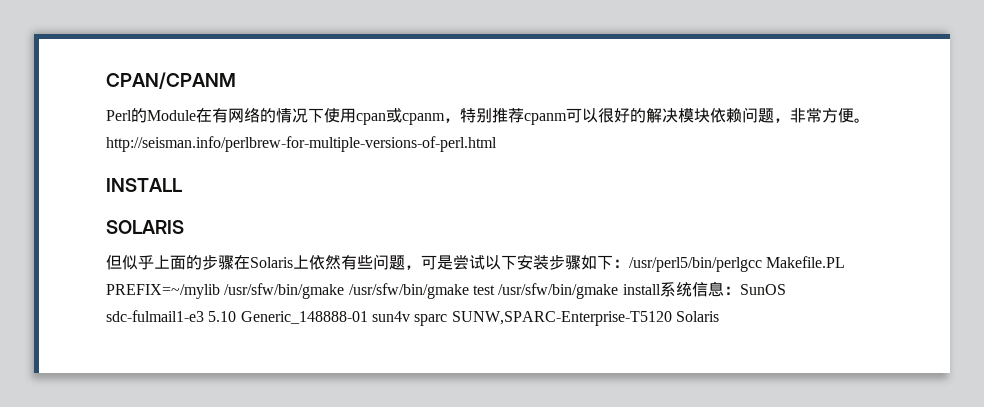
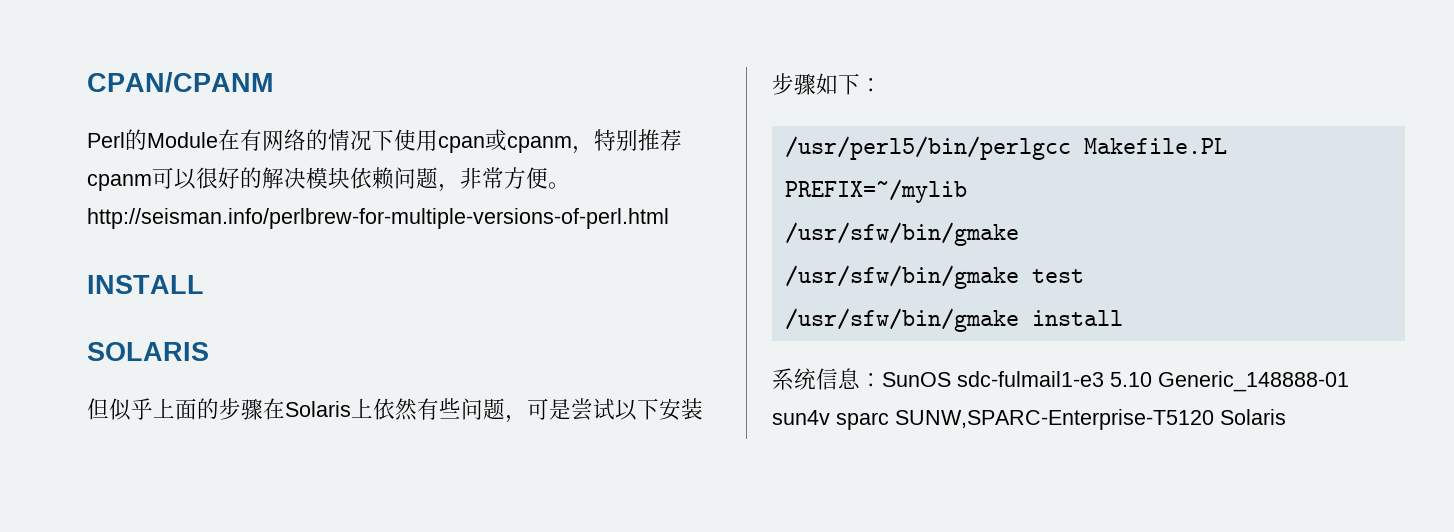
(629, 263) none -> (882, 85) //
[224,283,345,299] /usr/sfw/bin/gmake -> [784,222,1019,246] // /usr/sfw/bin/gmake //
(495, 290) none -> (1084, 276) //
(661, 289) none -> (1123, 318) //

